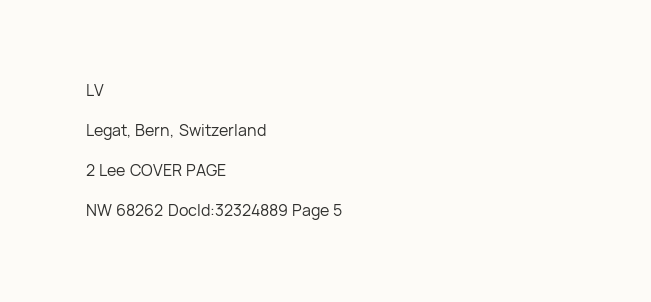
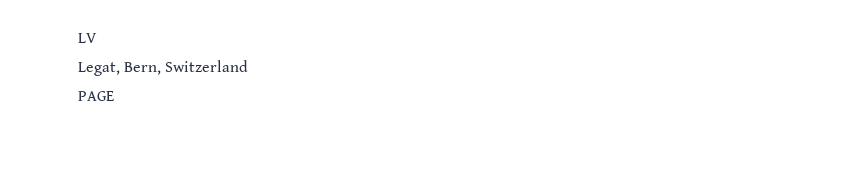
[86,164,226,176] [86,204,343,220] 2 Lee COVER PAGE // NW 68262 Docld:32324889 Page 5 -> [78,91,114,101] PAGE

